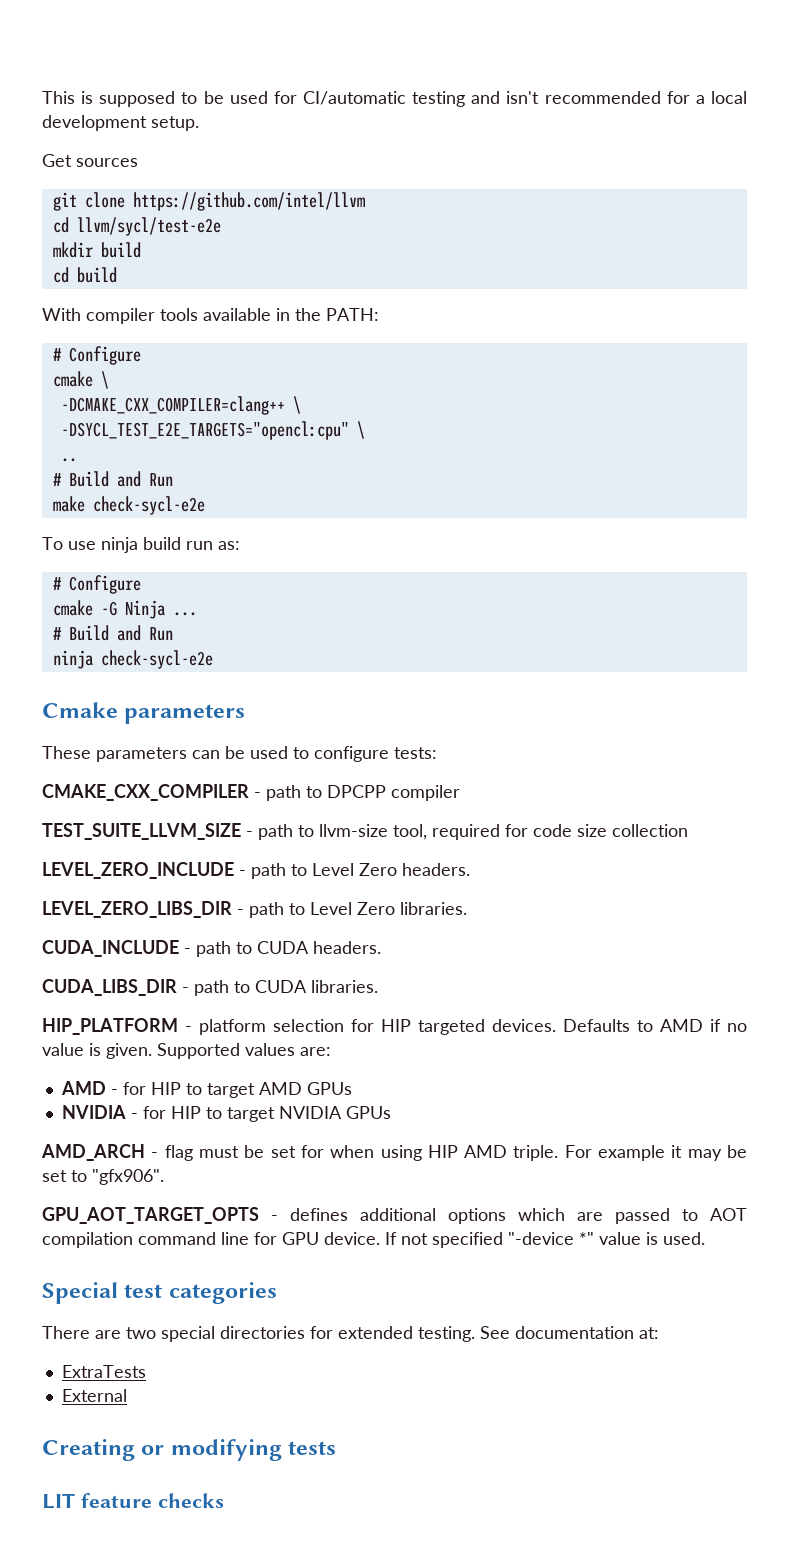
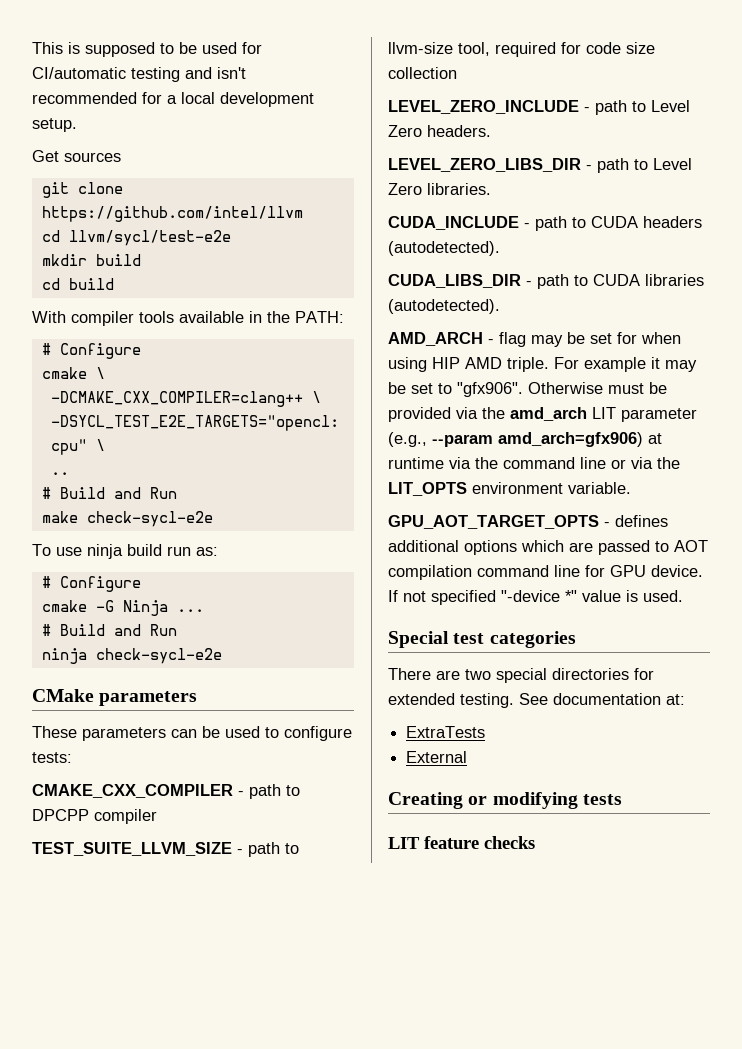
[42,702,118,718] Cmake -> [32,689,94,702] CMake
[313,941,381,954] headers. -> [643,216,702,228] [388,241,500,256] headers (autodetected).
[311,980,378,993] [42,1018,747,1035] [42,1043,331,1059] [60,1081,352,1098] [61,1105,391,1122] libraries. // HIP_PLATFORM - platform selection for HIP targeted devices. Defaults to AMD if no value is given. Supported values are: // AMD - for HIP to target AMD GPUs // NVIDIA - for HIP to target NVIDIA GPUs -> [645,274,704,286] [388,299,500,314] libraries (autodetected).
[198,1146,239,1158] must -> [531,335,563,347] may
(164, 1177) none -> [528,382,667,394] [388,407,697,422] [388,432,662,447] [388,457,680,469] [388,482,631,496] Otherwise must be provided via the amd_arch LIT parameter (e.g., --param amd_arch=gfx906) at runtime via the command line or via the LIT_OPTS environment variable.

